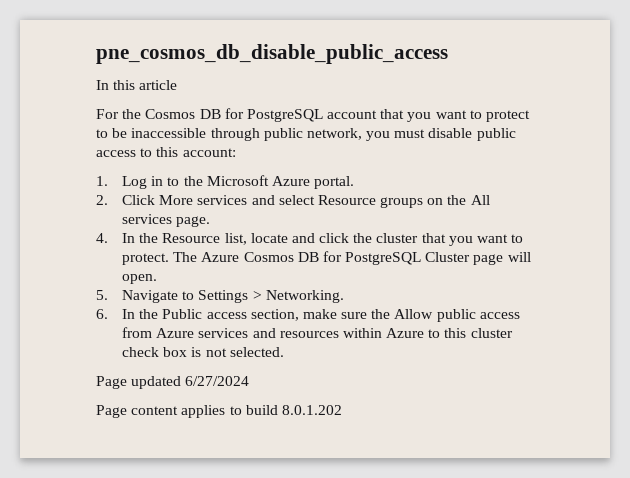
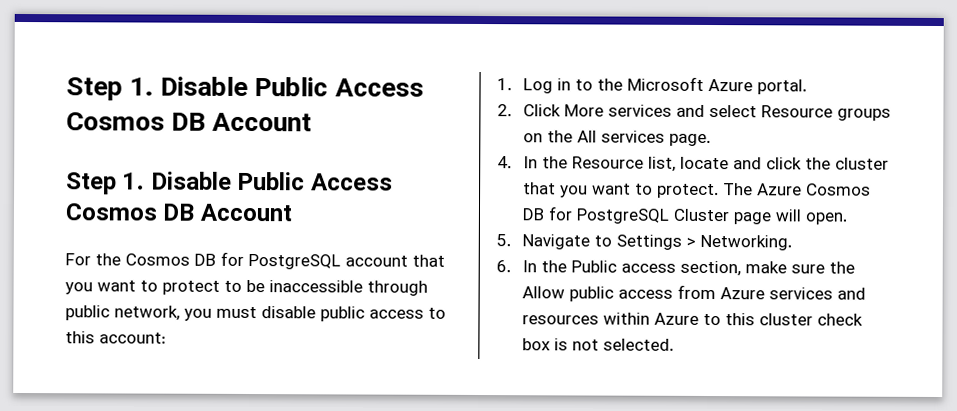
[96,44,448,64] [96,80,178,90] pne_cosmos_db_disable_public_access // In this article -> [66,76,424,101] [66,112,313,132] [66,171,393,195] [65,203,293,222] Step 1. Disable Public Access Cosmos DB Account // Step 1. Disable Public Access Cosmos DB Account
[96,376,250,389] [96,405,342,418] // Page updated 6/27/2024 // Page content applies to build 8.0.1.202 -> (675, 344) none

